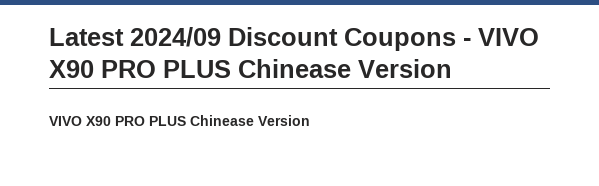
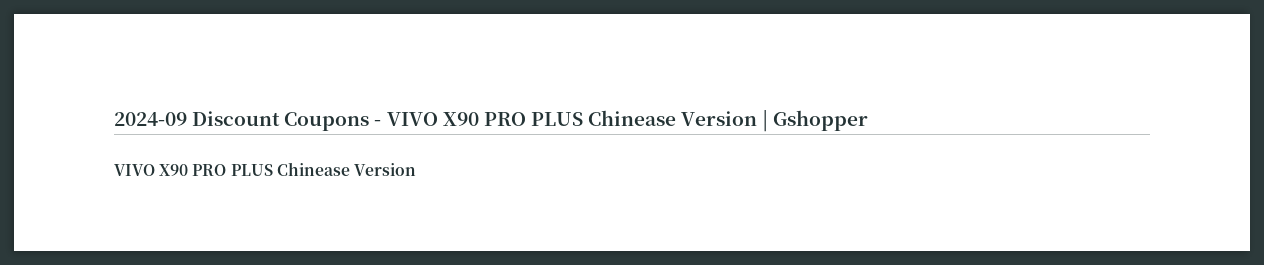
[49,27,221,47] Latest 2024/09 -> [114,112,187,126] 2024-09
(452, 68) none -> [762,110,869,132] | Gshopper

